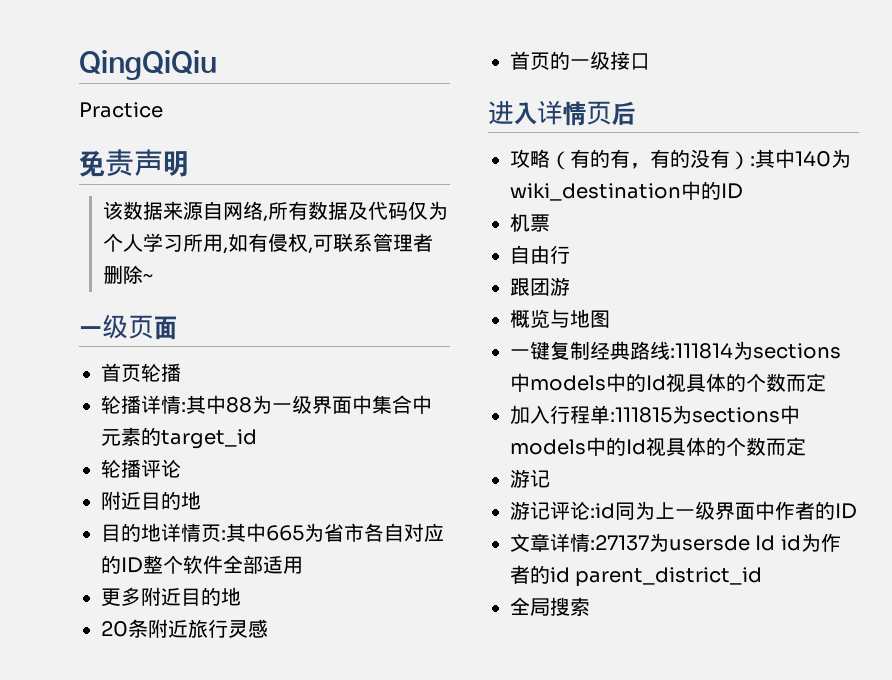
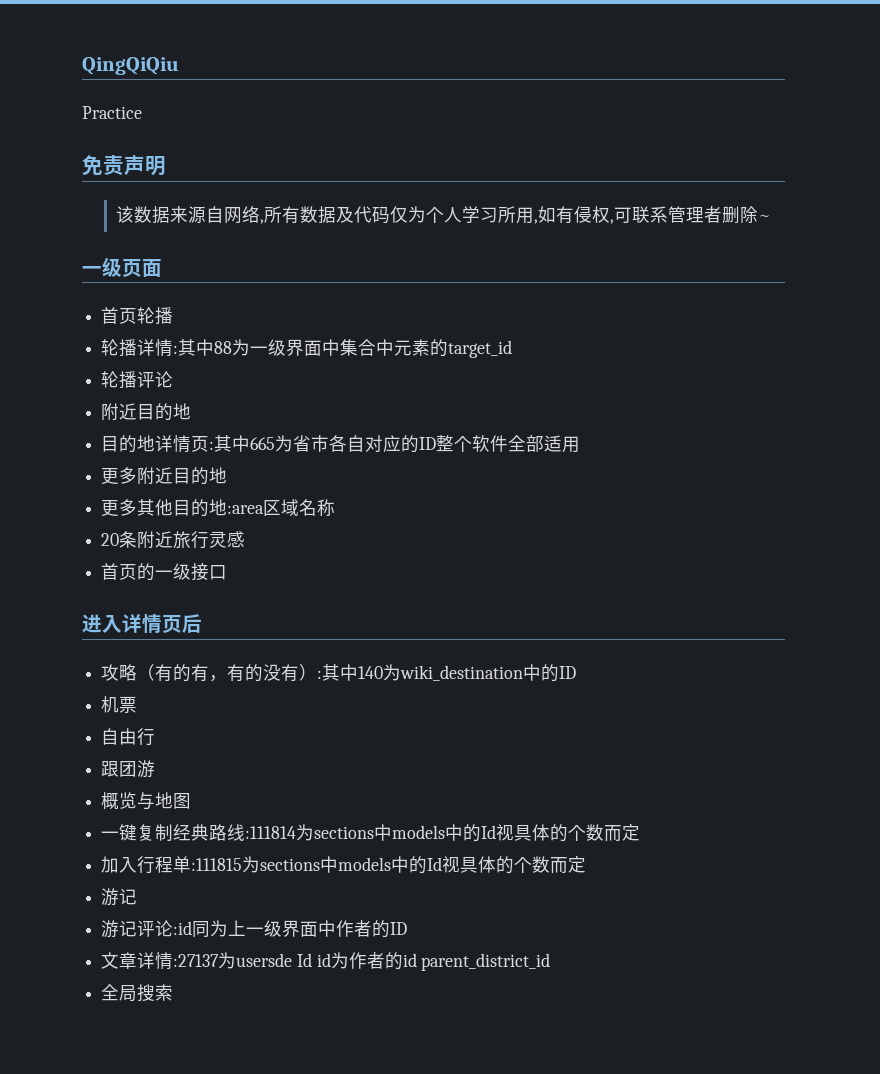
(241, 596) none -> [101,499,336,517] // 更多其他目的地:area区域名称

